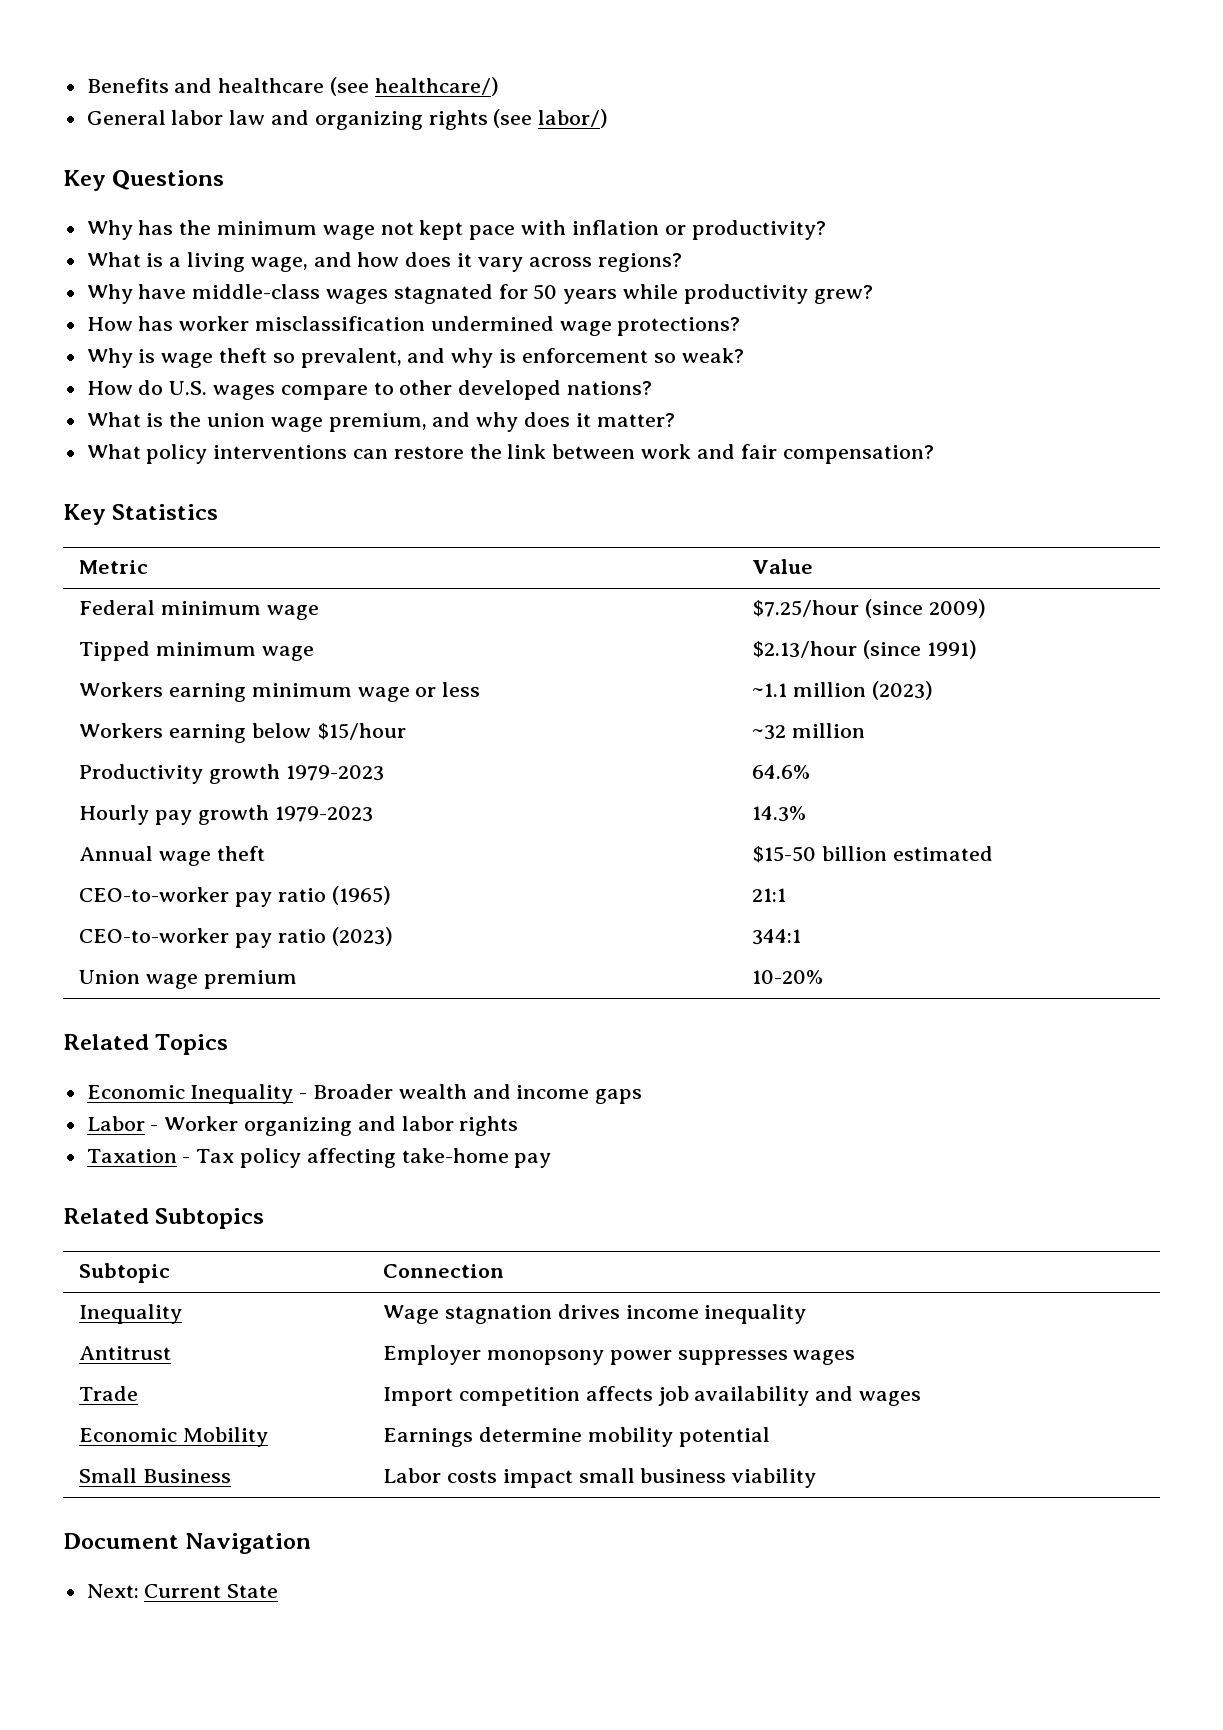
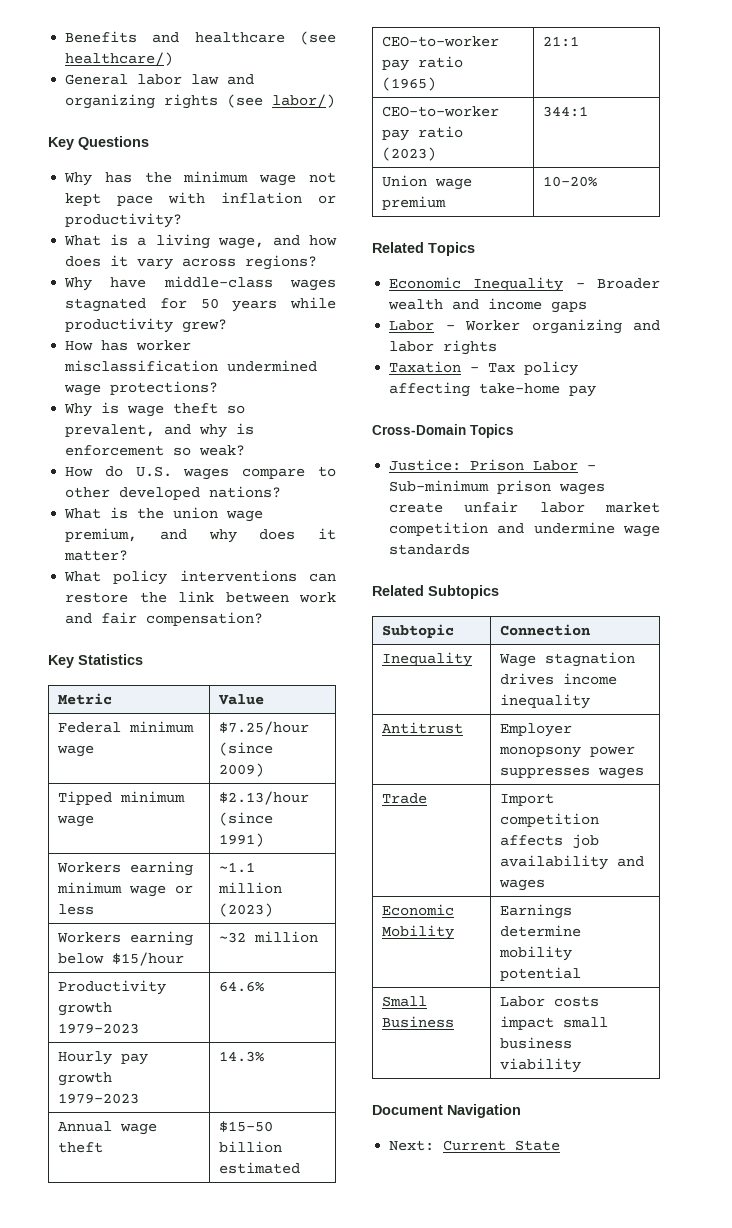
(552, 1160) none -> [372,424,514,438] [389,459,597,471] [389,480,606,495] [389,501,660,513] [389,522,660,537] [389,544,471,555] // Cross-Domain Topics // Justice: Prison Labor - Sub-minimum prison wages create unfair labor market competition and undermine wage standards

